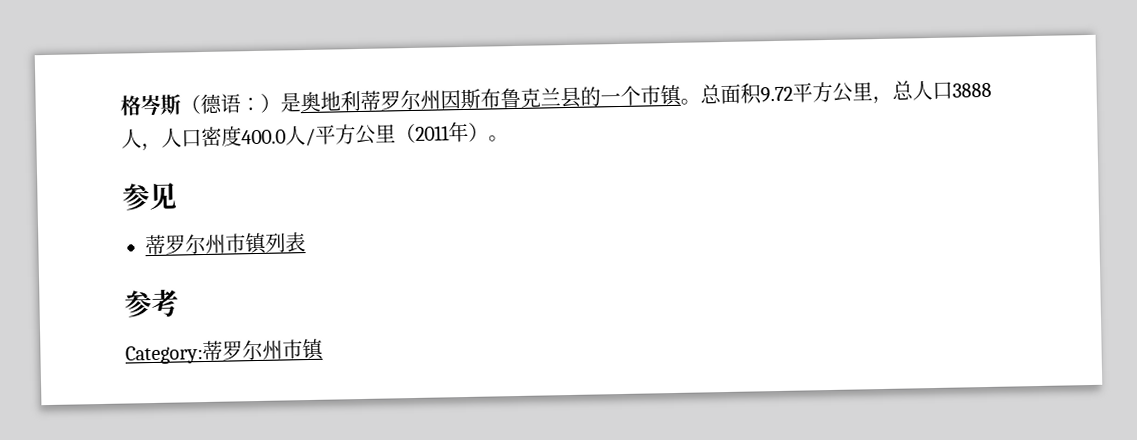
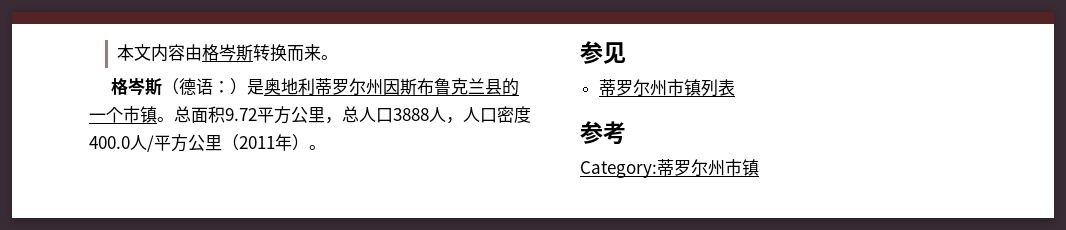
(120, 105) none -> [117,44,339,62] 本文内容由格岑斯转换而来。 //

